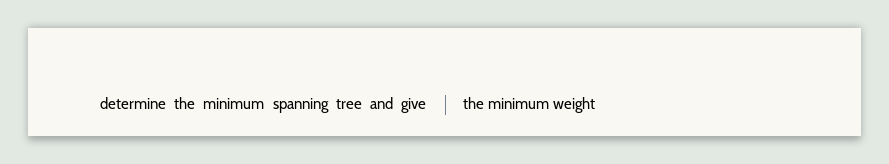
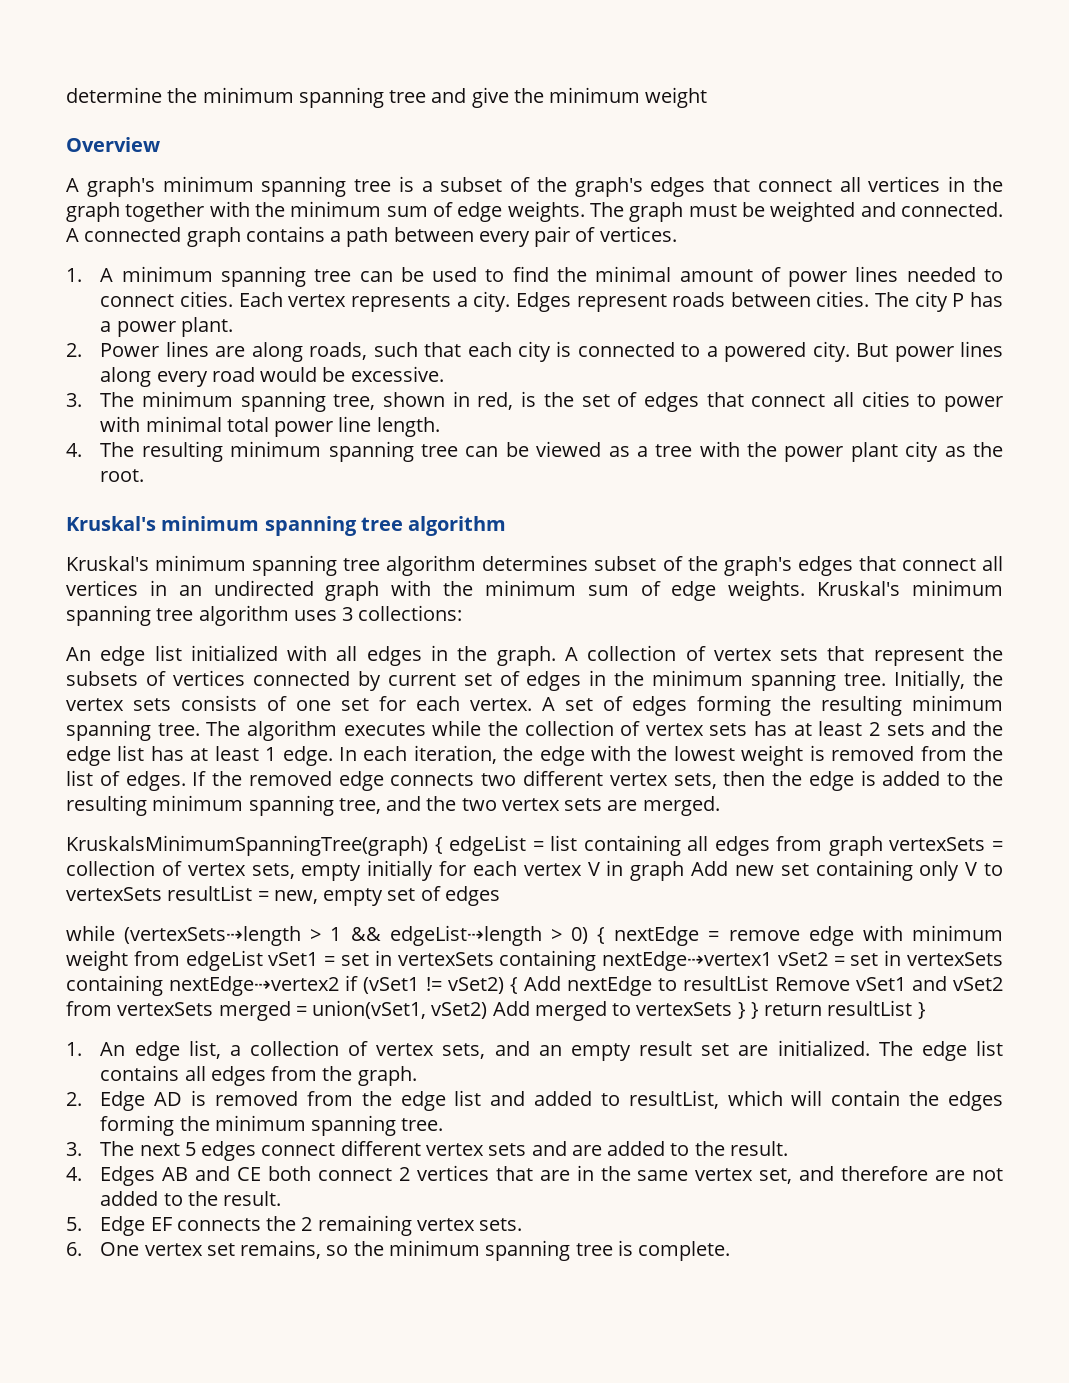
(596, 105) none -> [66,137,160,152] [66,176,1003,197] [66,201,1004,222] [66,226,677,247] [66,266,1004,287] [100,291,1004,312] [100,317,233,337] [66,341,1004,362] [100,366,444,387] [66,391,1004,412] [100,416,440,437] [66,441,1003,462] [100,469,145,482] [66,516,507,536] [66,555,1004,576] [66,580,1003,601] [66,605,463,626] [66,645,1003,666] [66,670,1004,691] [66,695,1003,716] [66,720,1003,741] [66,745,1004,766] [66,770,1004,791] [66,795,720,816] [66,835,1003,856] [66,860,1004,881] [66,885,500,906] [66,925,1003,946] [66,950,1004,971] [66,975,1003,996] [66,1000,926,1021] [66,1040,1004,1061] [100,1065,417,1086] [66,1090,1004,1111] [100,1115,444,1136] [66,1140,788,1161] [66,1165,1003,1186] [100,1191,282,1206] [66,1215,523,1236] [66,1240,731,1261] // Overview // A graph's minimum spanning tree is a subset of the graph's edges that connect all vertices in the graph together with the minimum sum of edge weights. The graph must be weighted and connected. A connected graph contains a path between every pair of vertices. // 1. A minimum spanning tree can be used to find the minimal amount of power lines needed to connect cities. Each vertex represents a city. Edges represent roads between cities. The city P has a power plant. // 2. Power lines are along roads, such that each city is connected to a powered city. But power lines along every road would be excessive. // 3. The minimum spanning tree, shown in red, is the set of edges that connect all cities to power with minimal total power line length. // 4. The resulting minimum spanning tree can be viewed as a tree with the power plant city as the root. // Kruskal's minimum spanning tree algorithm // Kruskal's minimum spanning tree algorithm determines subset of the graph's edges that connect all vertices in an undirected graph with the minimum sum of edge weights. Kruskal's minimum spanning tree algorithm uses 3 collections: // An edge list initialized with all edges in the graph. A collection of vertex sets that represent the subsets of vertices connected by current set of edges in the minimum spanning tree. Initially, the vertex sets consists of one set for each vertex. A set of edges forming the resulting minimum spanning tree. The algorithm executes while the collection of vertex sets has at least 2 sets and the edge list has at least 1 edge. In each iteration, the edge with the lowest weight is removed from the list of edges. If the removed edge connects two different vertex sets, then the edge is added to the resulting minimum spanning tree, and the two vertex sets are merged. // KruskalsMinimumSpanningTree(graph) { edgeList = list containing all edges from graph vertexSets = collection of vertex sets, empty initially for each vertex V in graph Add new set containing only V to vertexSets resultList = new, empty set of edges // while (vertexSets⇢length > 1 && edgeList⇢length > 0) { nextEdge = remove edge with minimum weight from edgeList vSet1 = set in vertexSets containing nextEdge⇢vertex1 vSet2 = set in vertexSets containing nextEdge⇢vertex2 if (vSet1 != vSet2) { Add nextEdge to resultList Remove vSet1 and vSet2 from vertexSets merged = union(vSet1, vSet2) Add merged to vertexSets } } return resultList } // 1. An edge list, a collection of vertex sets, and an empty result set are initialized. The edge list contains all edges from the graph. // 2. Edge AD is removed from the edge list and added to resultList, which will contain the edges forming the minimum spanning tree. // 3. The next 5 edges connect different vertex sets and are added to the result. // 4. Edges AB and CE both connect 2 vertices that are in the same vertex set, and therefore are not added to the result. // 5. Edge EF connects the 2 remaining vertex sets. // 6. One vertex set remains, so the minimum spanning tree is complete.

